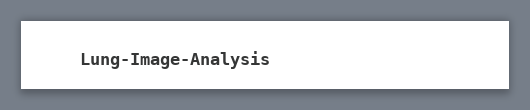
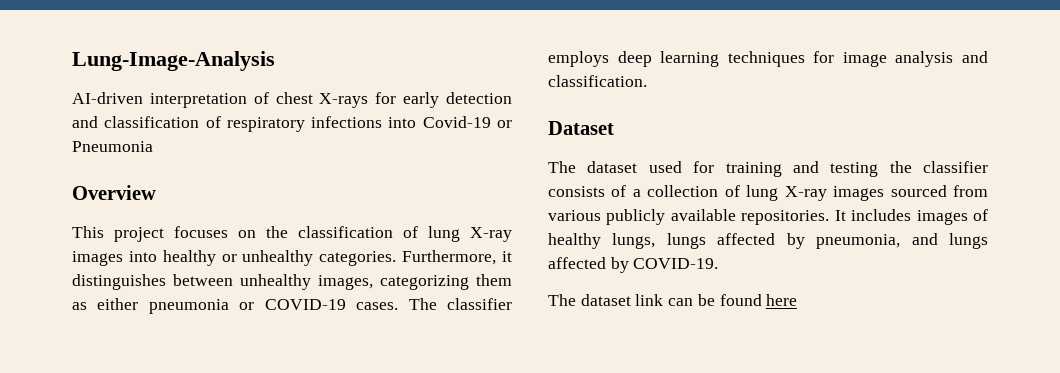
(270, 60) none -> [72,92,512,108] [72,116,512,132] [72,141,153,152] [72,185,156,200] [72,226,512,242] [72,250,512,266] [72,274,512,290] [72,298,512,314] [548,51,988,67] [548,75,647,87] [548,121,614,135] [548,161,988,177] [548,185,989,201] [548,209,988,225] [548,233,988,249] [548,257,719,273] [548,294,798,306] // AI-driven interpretation of chest X-rays for early detection and classification of respiratory infections into Covid-19 or Pneumonia // Overview // This project focuses on the classification of lung X-ray images into healthy or unhealthy categories. Furthermore, it distinguishes between unhealthy images, categorizing them as either pneumonia or COVID-19 cases. The classifier employs deep learning techniques for image analysis and classification. // Dataset // The dataset used for training and testing the classifier consists of a collection of lung X-ray images sourced from various publicly available repositories. It includes images of healthy lungs, lungs affected by pneumonia, and lungs affected by COVID-19. // The dataset link can be found here

